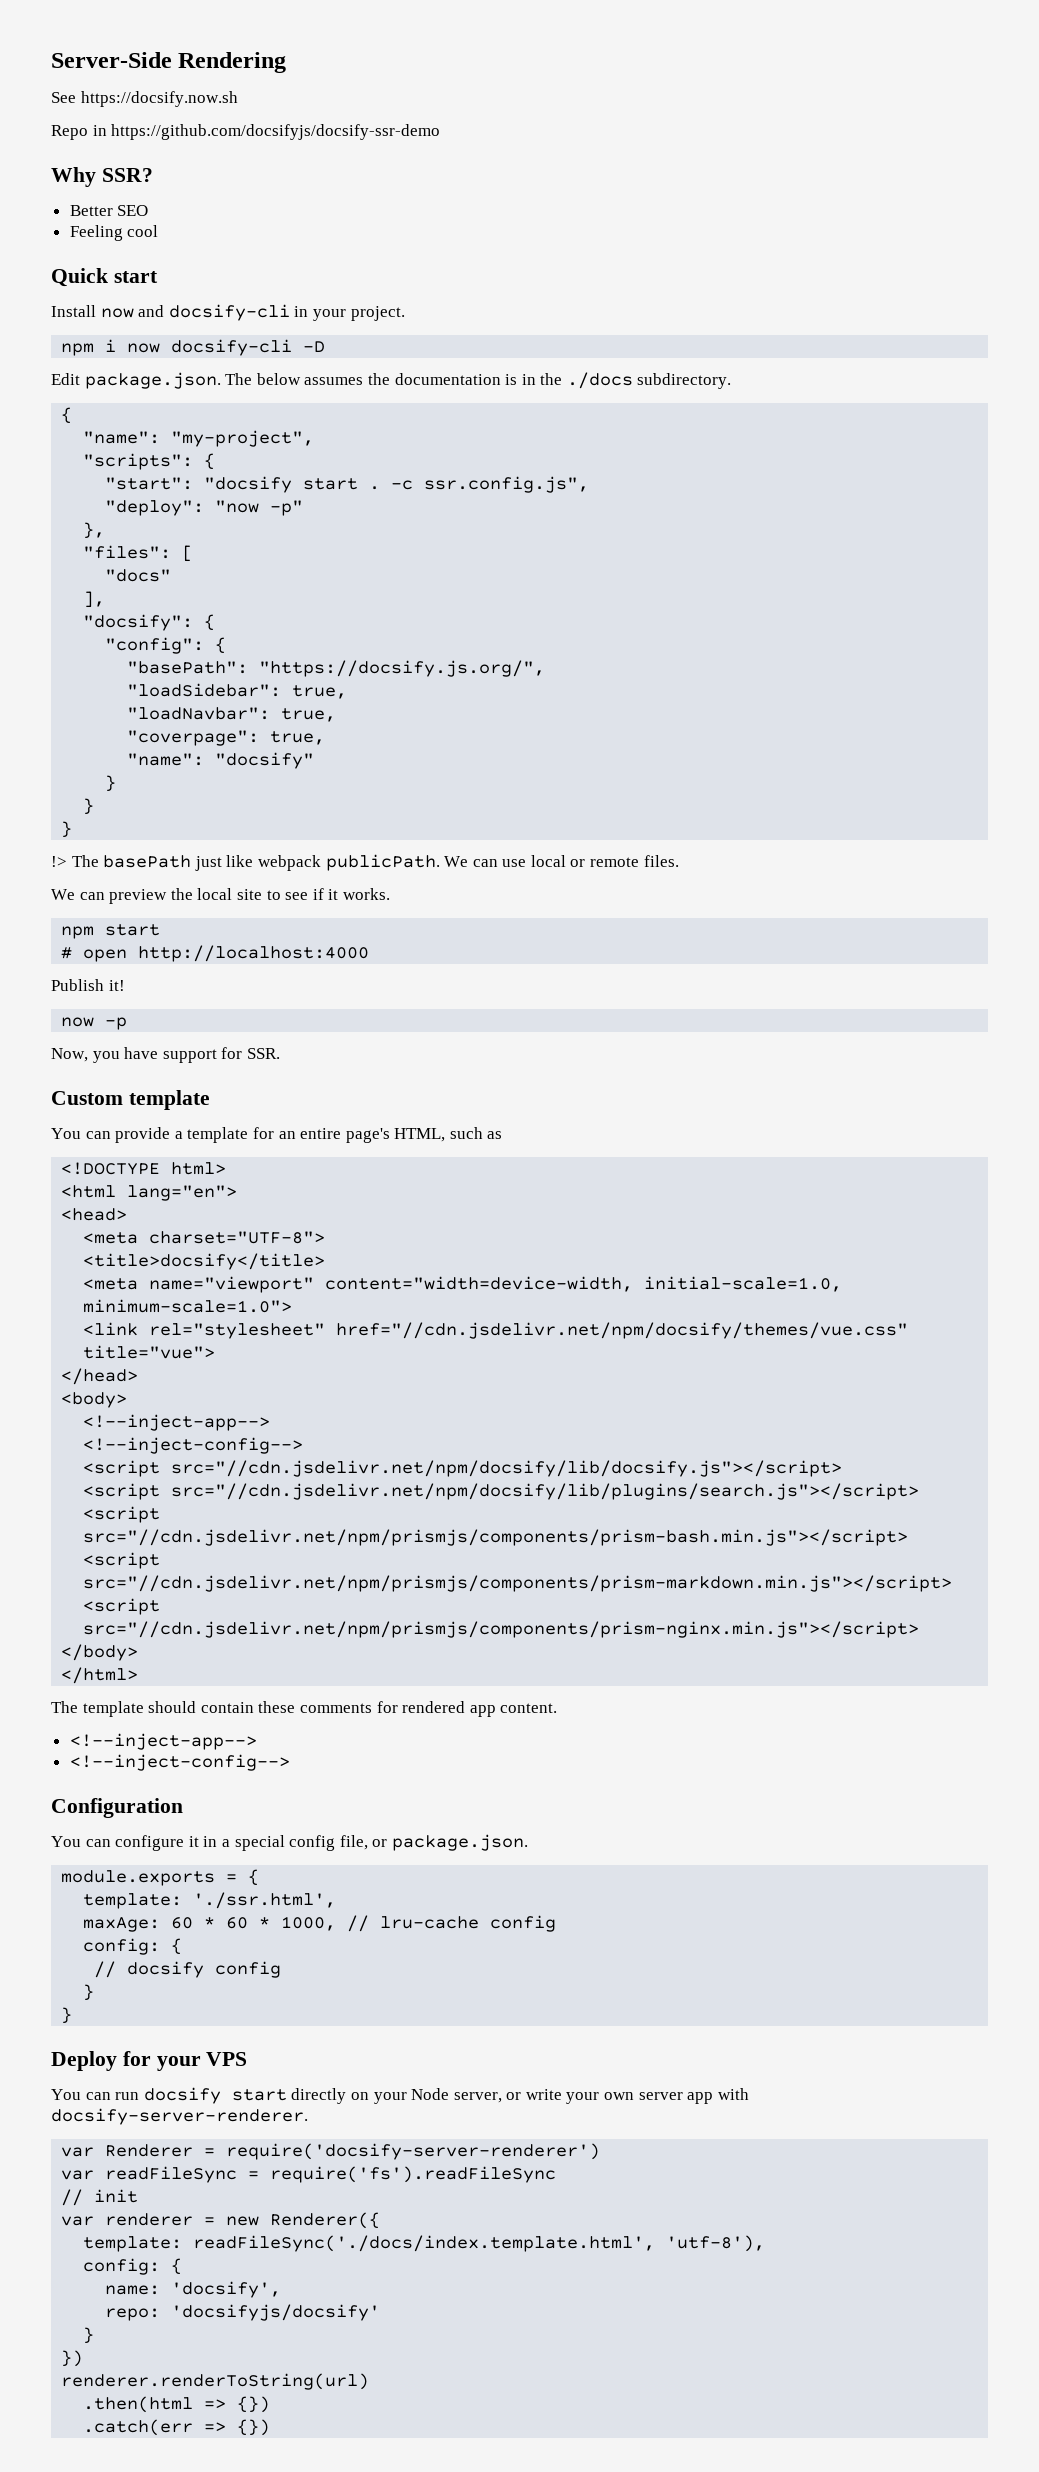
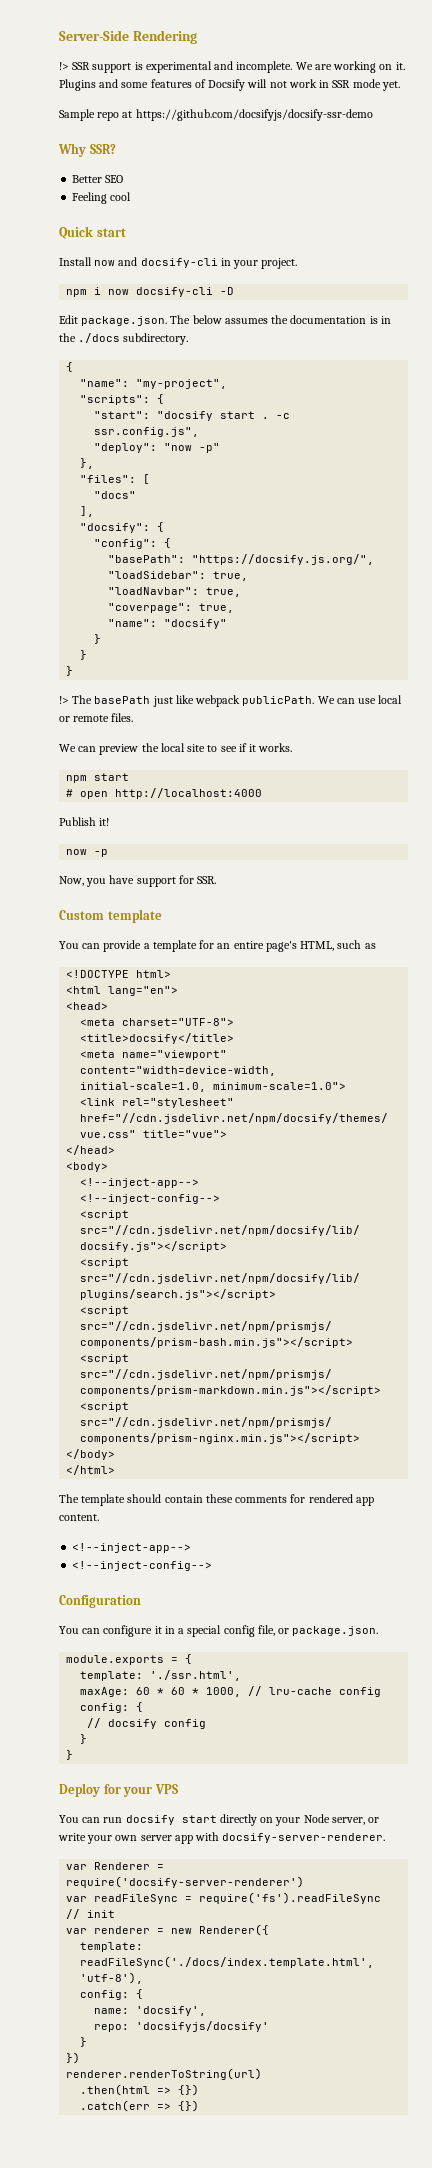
[51,91,238,107] [51,125,107,140] See https://docsify.now.sh // Repo in -> [59,61,405,73] [59,79,400,91] [59,109,133,121] !> SSR support is experimental and incomplete. We are working on it. Plugins and some features of Docsify will not work in SSR mode yet. // Sample repo at

